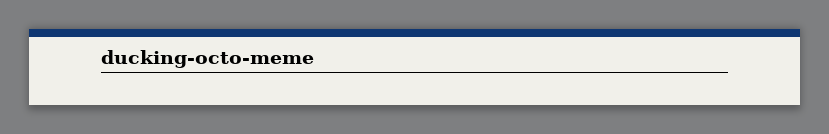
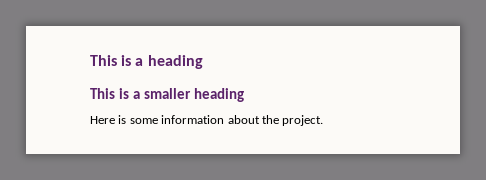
[101,50,314,68] ducking-octo-meme -> [90,55,203,69] [90,88,244,102] [90,115,324,126] This is a heading // This is a smaller heading // Here is some information about the project.

